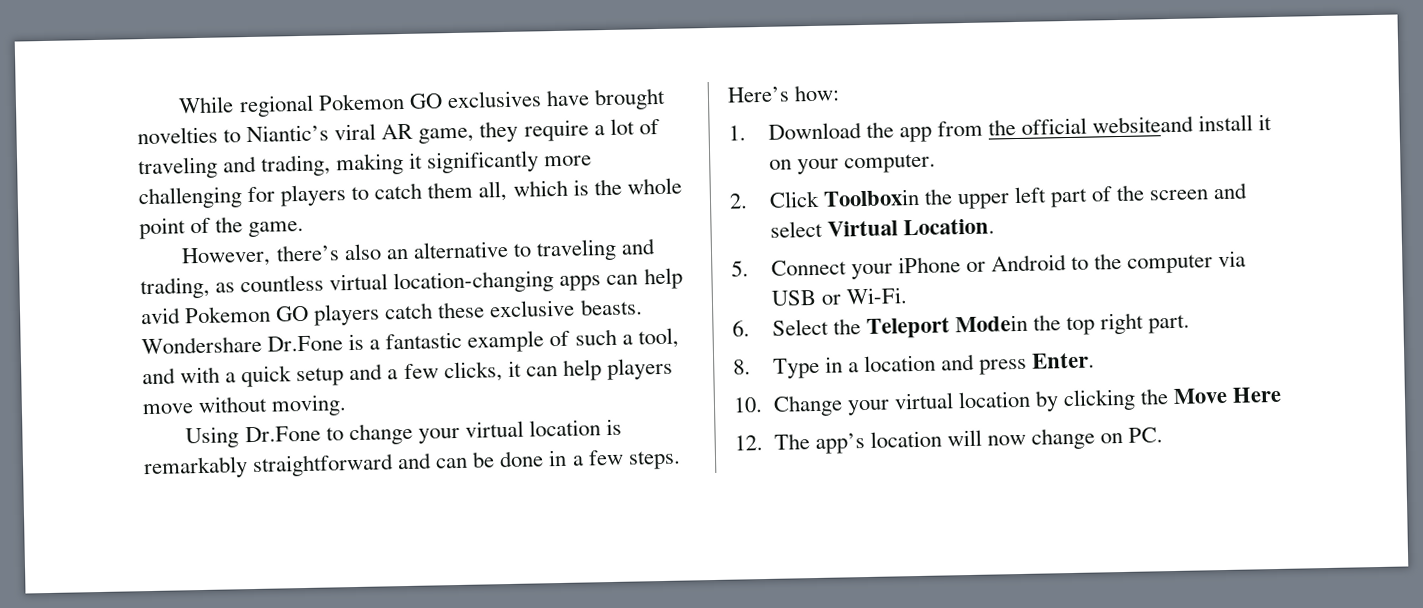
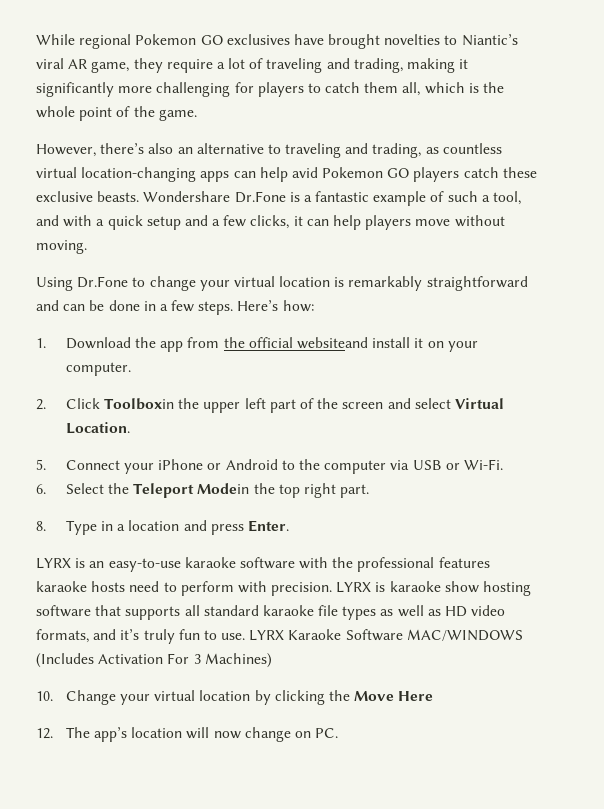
(1096, 360) none -> [36,557,490,572] [36,581,532,596] [36,605,506,620] [36,629,523,644] [36,653,272,668] // LYRX is an easy-to-use karaoke software with the professional features karaoke hosts need to perform with precision. LYRX is karaoke show hosting software that supports all standard karaoke file types as well as HD video formats, and it’s truly fun to use. LYRX Karaoke Software MAC/WINDOWS (Includes Activation For 3 Machines)

